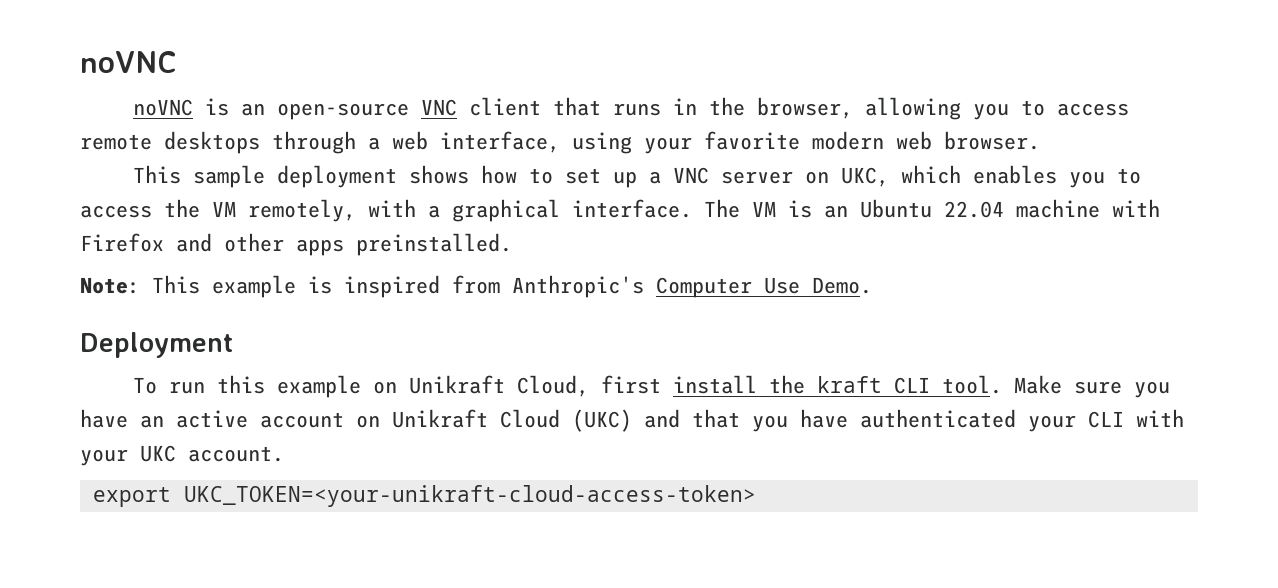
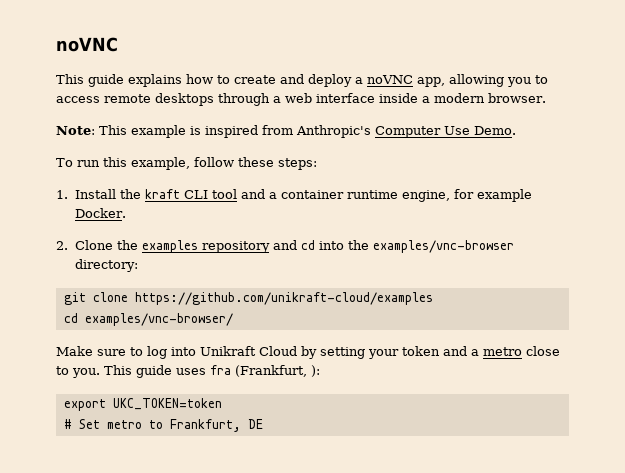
[133,97,854,120] noVNC is an open-source VNC client that runs in the browser, -> [56,74,445,87] This guide explains how to create and deploy a noVNC app,
[440,131,1040,154] [133,165,1142,188] [80,199,1160,222] [80,233,512,256] interface, using your favorite modern web browser. // This sample deployment shows how to set up a VNC server on UKC, which enables you to access the VM remotely, with a graphical interface. The VM is an Ubuntu 22.04 machine with Firefox and other apps preinstalled. -> [316,93,546,103] interface inside a modern browser.
[80,332,233,358] // Deployment -> (516, 130) none
[277,375,1171,398] [80,409,1184,432] [80,445,284,466] [92,485,756,507] example on Unikraft Cloud, first install the kraft CLI tool. Make sure you have an active account on Unikraft Cloud (UKC) and that you have authenticated your CLI with your UKC account. // export UKC_TOKEN=<your-unikraft-cloud-access-token> -> [131,157,317,170] [56,189,532,202] [74,208,126,218] [56,240,514,253] [74,259,138,272] [63,292,433,305] [63,313,233,326] [56,346,560,359] [56,365,320,378] [63,398,222,411] [63,419,263,432] example, follow these steps: // 1. Install the kraft CLI tool and a container runtime engine, for example Docker. // 2. Clone the examples repository and cd into the examples/vnc-browser directory: // git clone https://github.com/unikraft-cloud/examples // cd examples/vnc-browser/ // Make sure to log into Unikraft Cloud by setting your token and a metro close to you. This guide uses fra (Frankfurt, ): // export UKC_TOKEN=token // # Set metro to Frankfurt, DE

